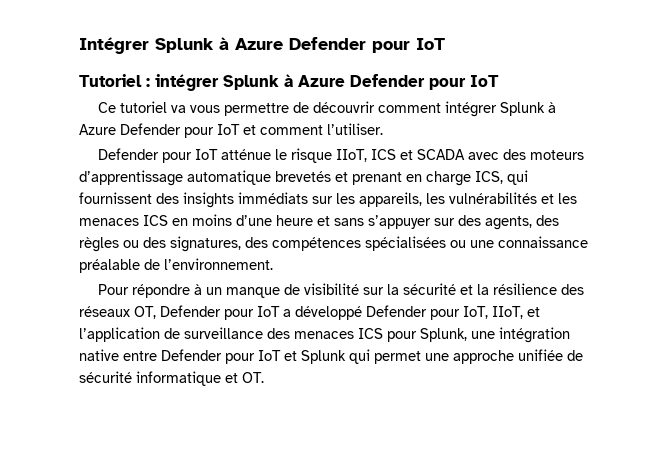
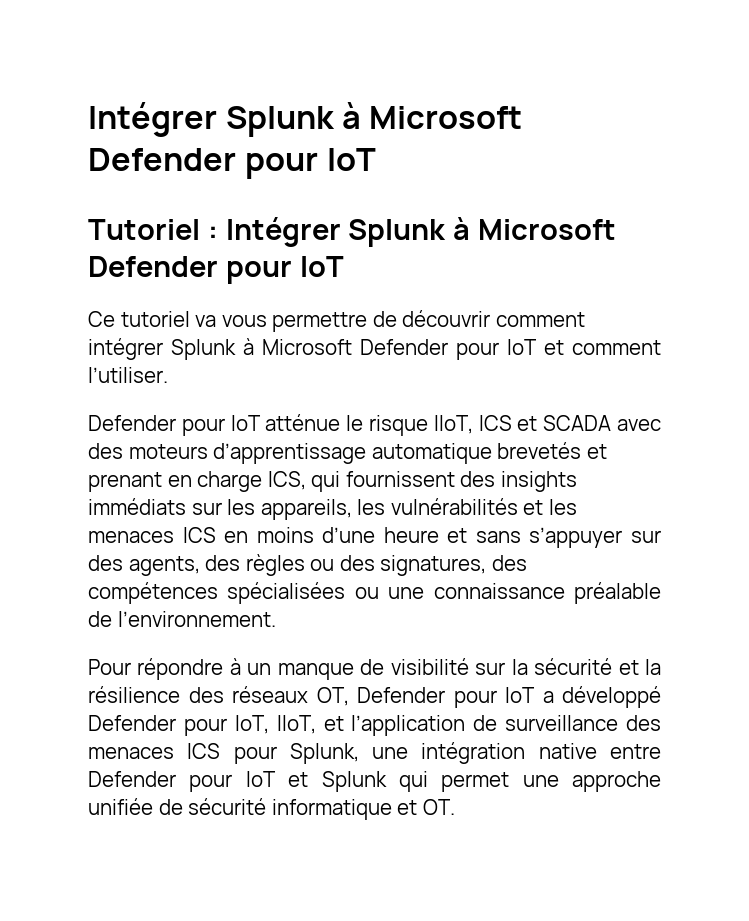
[79,37,283,54] Intégrer Splunk à Azure -> [88,102,523,137] Intégrer Splunk à Microsoft
[155,74,345,91] intégrer Splunk à Azure -> [225,217,617,247] Intégrer Splunk à Microsoft
[79,124,116,135] Azure -> [262,339,352,355] Microsoft

